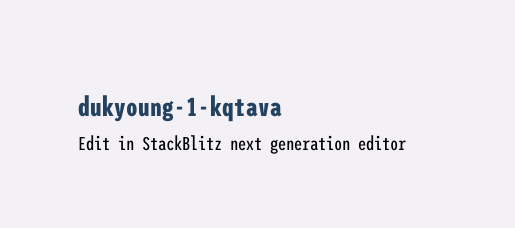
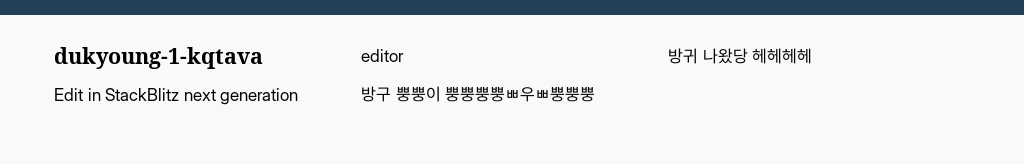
(406, 143) none -> [361,86,596,102] [668,48,813,64] // 방구 뿡뿡이 뿡뿡뿡뿡ㅃ우ㅃ뿡뿡뿡 방귀 나왔당 헤헤헤헤

